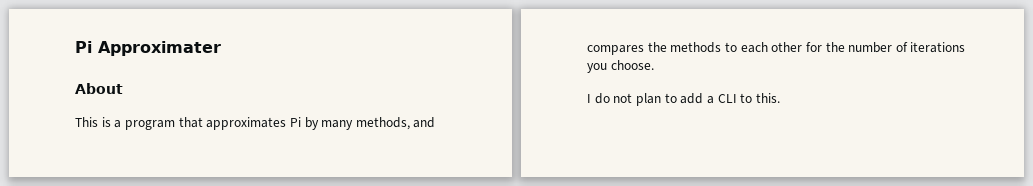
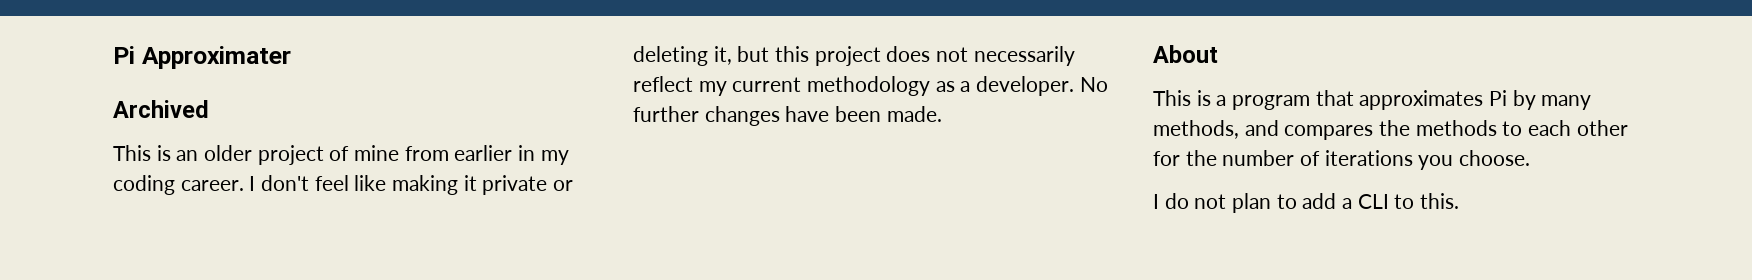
(221, 48) none -> [113,100,209,118] [113,145,569,165] [113,175,574,195] [633,46,1075,66] [633,76,1108,96] [633,106,942,126] // Archived // This is an older project of mine from earlier in my coding career. I don't feel like making it private or deleting it, but this project does not necessarily reflect my current methodology as a developer. No further changes have been made.

